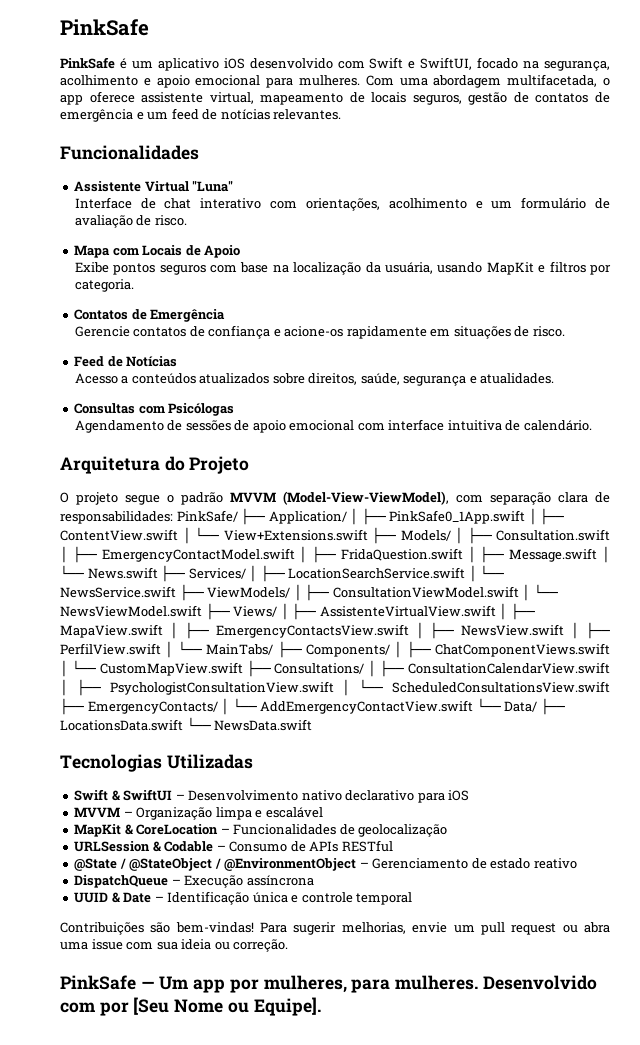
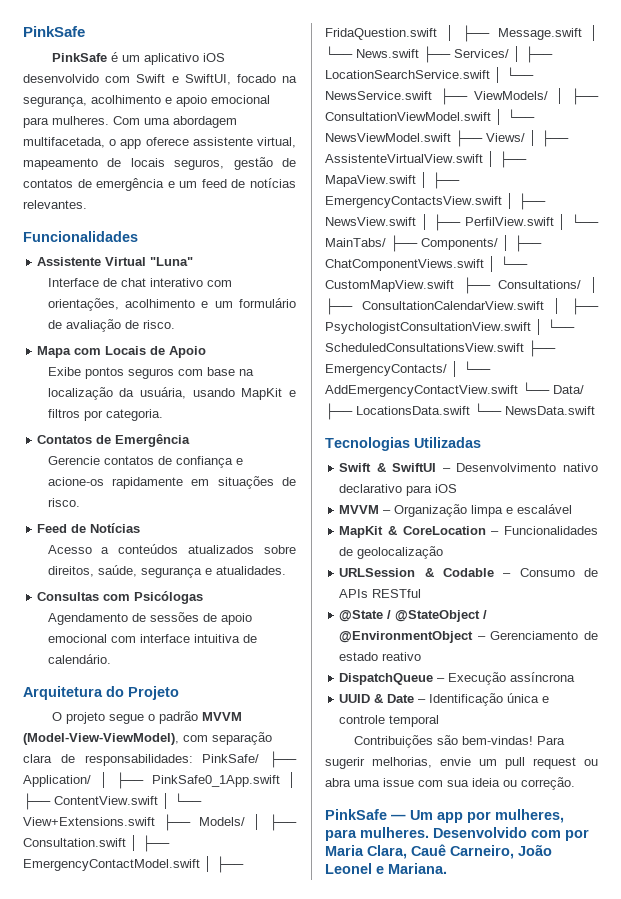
[133,997,321,1016] [Seu Nome ou Equipe]. -> [325,844,552,859] [325,863,447,874] Maria Clara, Cauê Carneiro, João Leonel e Mariana.

